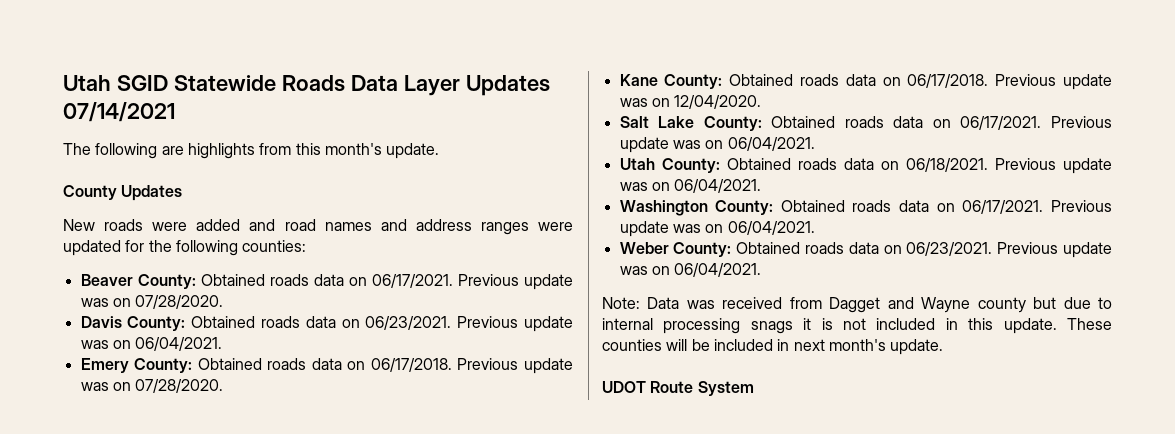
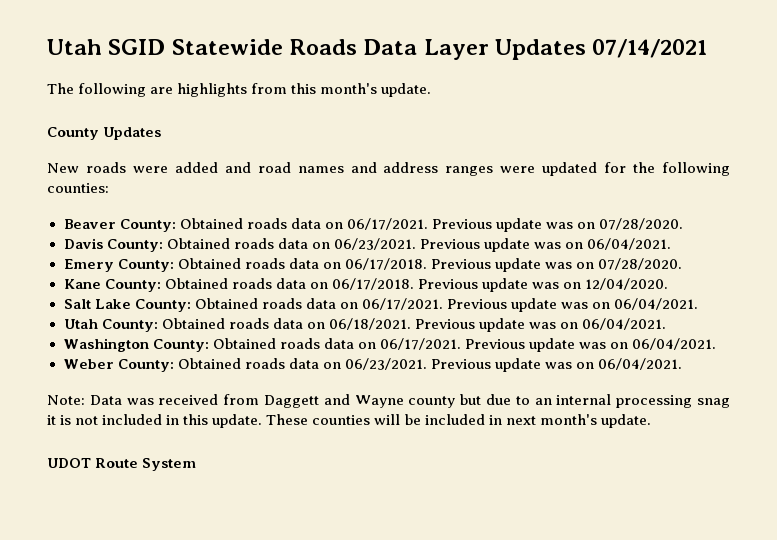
[829,297,881,313] Dagget -> [264,395,319,408] Daggett
(1112, 303) none -> [534,398,552,405] an
[750,321,793,334] snags -> [697,398,730,408] snag

